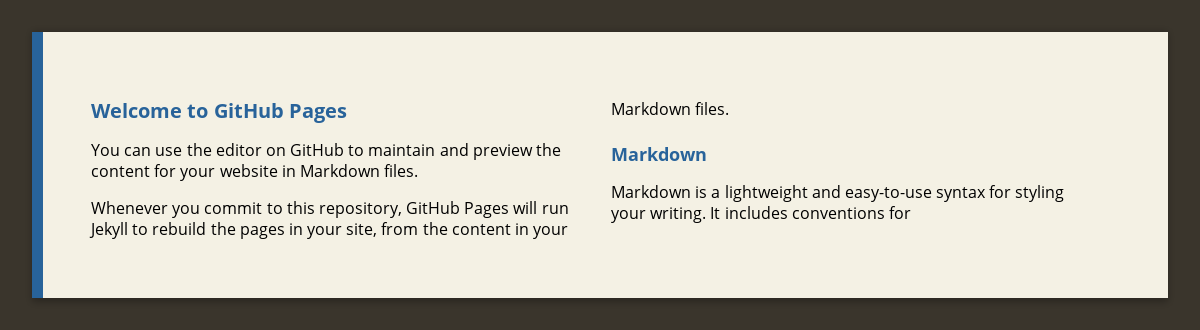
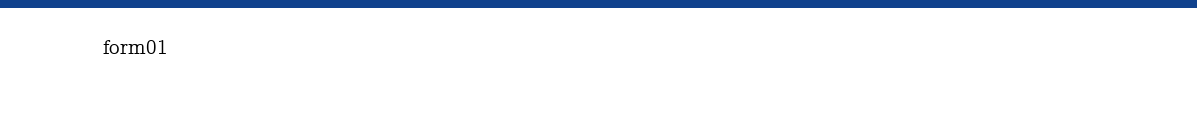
[91,103,347,123] [91,143,562,160] [91,164,419,181] [91,201,569,218] [89,222,569,239] [611,102,730,115] [611,147,707,161] [611,185,1065,202] [611,206,911,223] Welcome to GitHub Pages // You can use the editor on GitHub to maintain and preview the content for your website in Markdown files. // Whenever you commit to this repository, GitHub Pages will run Jekyll to rebuild the pages in your site, from the content in your Markdown files. // Markdown // Markdown is a lightweight and easy-to-use syntax for styling your writing. It includes conventions for -> [103,40,168,54] form01

